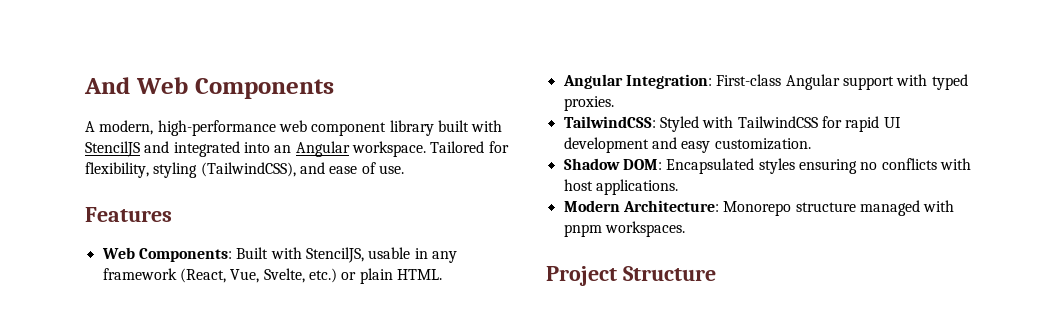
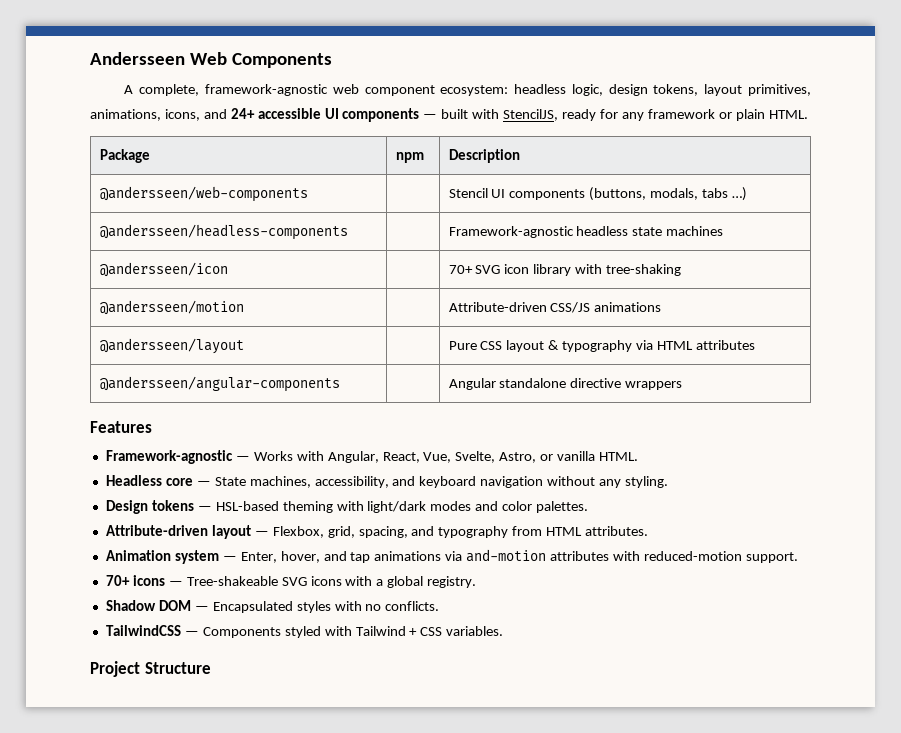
[84,77,130,94] And -> [90,52,185,65] Andersseen
[99,120,503,136] [85,141,509,157] [85,162,404,178] [85,207,172,222] [101,247,457,263] [102,268,442,284] [562,74,968,90] [563,96,614,111] [563,116,901,132] [563,137,811,153] [563,158,971,174] [563,179,678,195] [563,200,955,216] [563,221,685,237] modern, high-performance web component library built with StencilJS and integrated into an Angular workspace. Tailored for flexibility, styling (TailwindCSS), and ease of use. // Features // Web Components: Built with StencilJS, usable in any framework (React, Vue, Svelte, etc.) or plain HTML. // Angular Integration: First-class Angular support with typed proxies. // TailwindCSS: Styled with TailwindCSS for rapid UI development and easy customization. // Shadow DOM: Encapsulated styles ensuring no conflicts with host applications. // Modern Architecture: Monorepo structure managed with pnpm workspaces. -> [139,84,811,96] [90,108,808,122] [99,149,150,163] [395,152,424,163] [448,149,520,163] [99,186,308,202] [448,187,748,201] [99,224,348,240] [448,226,724,238] [99,262,228,277] [448,264,682,276] [99,300,244,315] [448,302,662,313] [99,338,244,354] [448,340,755,352] [99,376,340,392] [448,378,683,390] [90,421,152,433] [105,450,639,464] [105,475,669,488] [105,500,589,514] [105,525,649,539] [105,549,798,564] [105,575,477,588] [105,600,440,613] [105,625,504,638] complete, framework-agnostic web component ecosystem: headless logic, design tokens, layout primitives, animations, icons, and 24+ accessible UI components — built with StencilJS, ready for any framework or plain HTML. // Package | npm | Description // @andersseen/web-components | | Stencil UI components (buttons, modals, tabs …) // @andersseen/headless-components | | Framework-agnostic headless state machines // @andersseen/icon | | 70+ SVG icon library with tree-shaking // @andersseen/motion | | Attribute-driven CSS/JS animations // @andersseen/layout | | Pure CSS layout & typography via HTML attributes // @andersseen/angular-components | | Angular standalone directive wrappers // Features // Framework-agnostic — Works with Angular, React, Vue, Svelte, Astro, or vanilla HTML. // Headless core — State machines, accessibility, and keyboard navigation without any styling. // Design tokens — HSL-based theming with light/dark modes and color palettes. // Attribute-driven layout — Flexbox, grid, spacing, and typography from HTML attributes. // Animation system — Enter, hover, and tap animations via and-motion attributes with reduced-motion support. // 70+ icons — Tree-shakeable SVG icons with a global registry. // Shadow DOM — Encapsulated styles with no conflicts. // TailwindCSS — Components styled with Tailwind + CSS variables.

